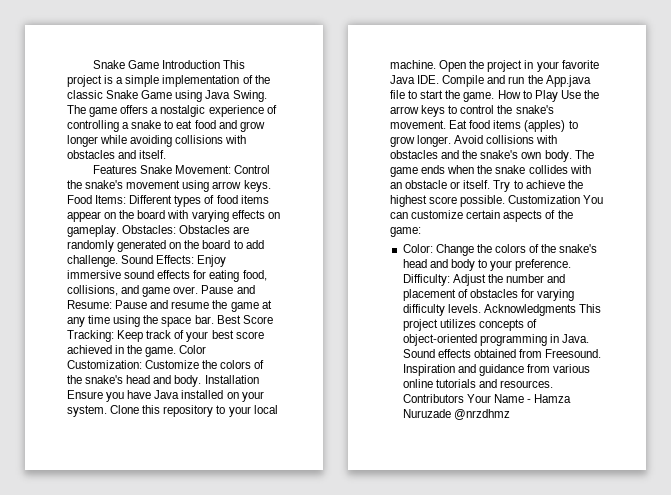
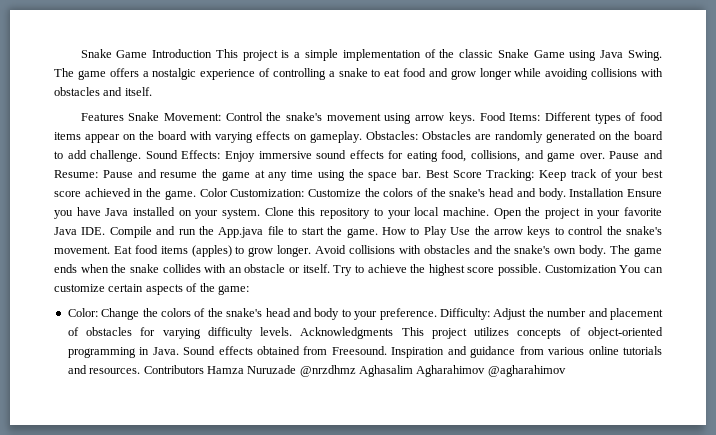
[466,394,572,403] [402,409,510,420] Your Name - Hamza Nuruzade @nrzdhmz -> [206,365,566,377] Hamza Nuruzade @nrzdhmz Aghasalim Agharahimov @agharahimov

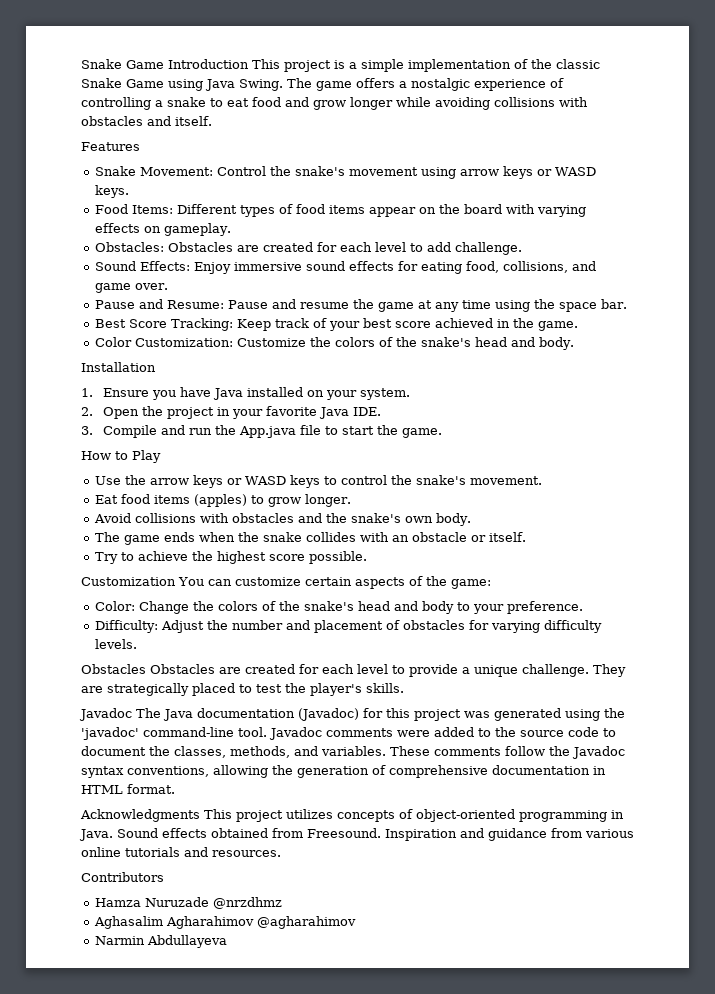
(124, 117) none -> (140, 146) //
(445, 118) none -> [503,166,597,179] keys or WASD
(475, 118) none -> (130, 191) //
(362, 137) none -> (232, 229) //
[495,131,663,143] randomly generated on the board -> [263,242,407,252] created for each level
(142, 156) none -> (523, 248) //
(605, 156) none -> (169, 286) //
(421, 173) none -> (628, 304) //
(196, 195) none -> (579, 326) //
(566, 194) none -> (575, 343) //
(625, 192) none -> [81,388,93,397] // 1.
[264,207,489,219] Clone this repository to your local machine. -> [81,407,93,416] // 2.
(106, 231) none -> [81,426,93,435] // 3.
(378, 233) none -> (442, 433) //
(447, 232) none -> (161, 456) //
(551, 232) none -> [227,475,321,488] or WASD keys
(110, 250) none -> (543, 480) //
(312, 251) none -> (352, 500) //
(607, 251) none -> (472, 519) //
(330, 268) none -> (527, 537) //
(542, 270) none -> (368, 557) //
(437, 314) none -> (584, 607) //
(293, 331) none -> [81,664,626,677] [81,683,404,696] [79,708,625,721] [81,727,616,740] [81,746,625,759] [81,765,606,778] [81,784,175,794] // Obstacles Obstacles are created for each level to provide a unique challenge. They are strategically placed to test the player's skills. // Javadoc The Java documentation (Javadoc) for this project was generated using the 'javadoc' command-line tool. Javadoc comments were added to the source code to document the classes, methods, and variables. These comments follow the Javadoc syntax conventions, allowing the generation of comprehensive documentation in HTML format. //
(141, 371) none -> (281, 853) //
(204, 369) none -> (164, 877) //
(356, 371) none -> (283, 903) //
(566, 371) none -> [95,935,228,948] // Narmin Abdullayeva

